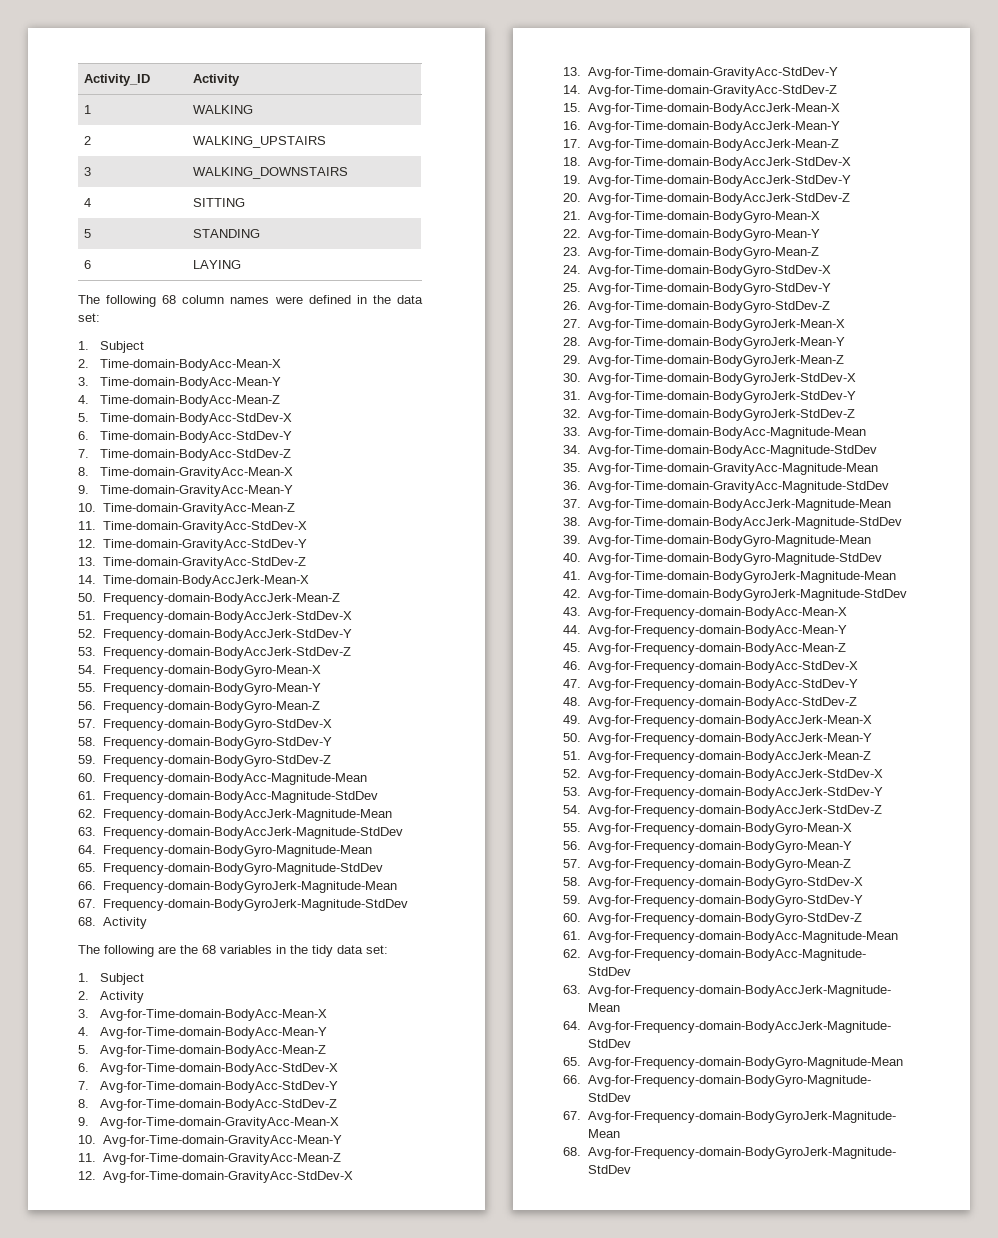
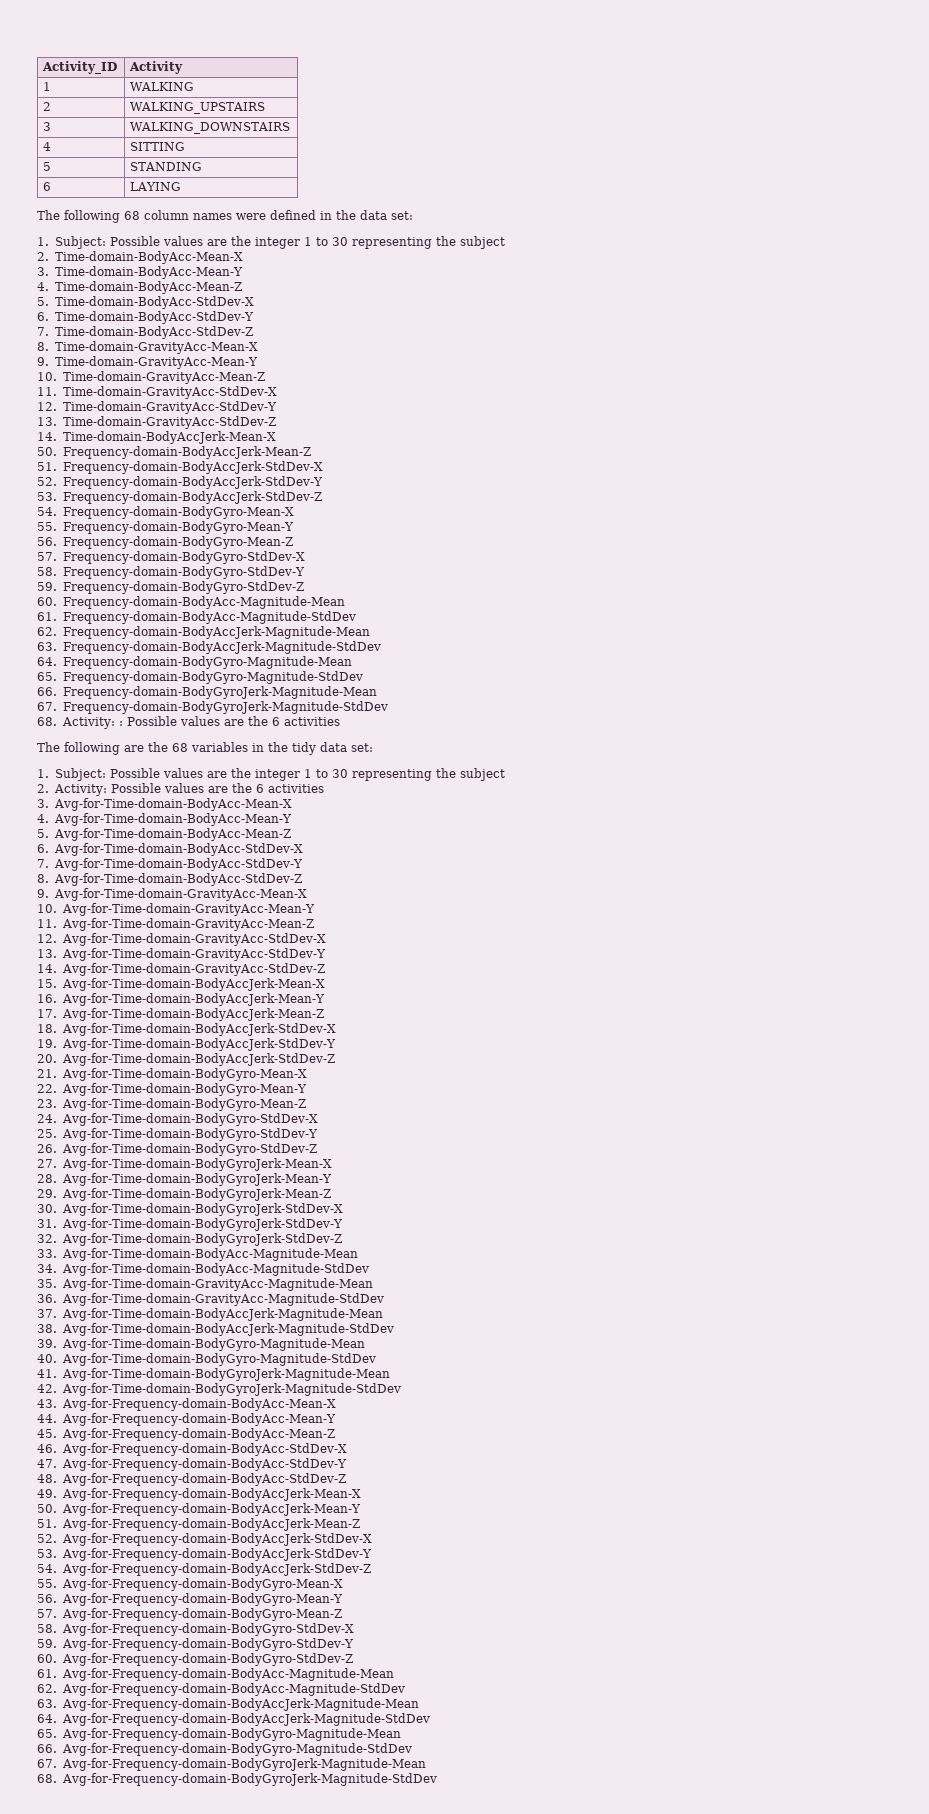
[99,341,144,353] Subject -> [55,236,506,249] Subject: Possible values are the integer 1 to 30 representing the subject
[102,917,147,929] Activity -> [61,716,340,729] Activity: : Possible values are the 6 activities
[99,973,144,985] [78,991,144,1003] Subject // 2. Activity -> [55,768,506,781] [37,783,325,796] Subject: Possible values are the integer 1 to 30 representing the subject // 2. Activity: Possible values are the 6 activities

